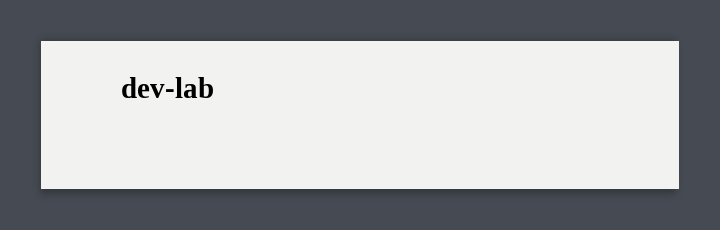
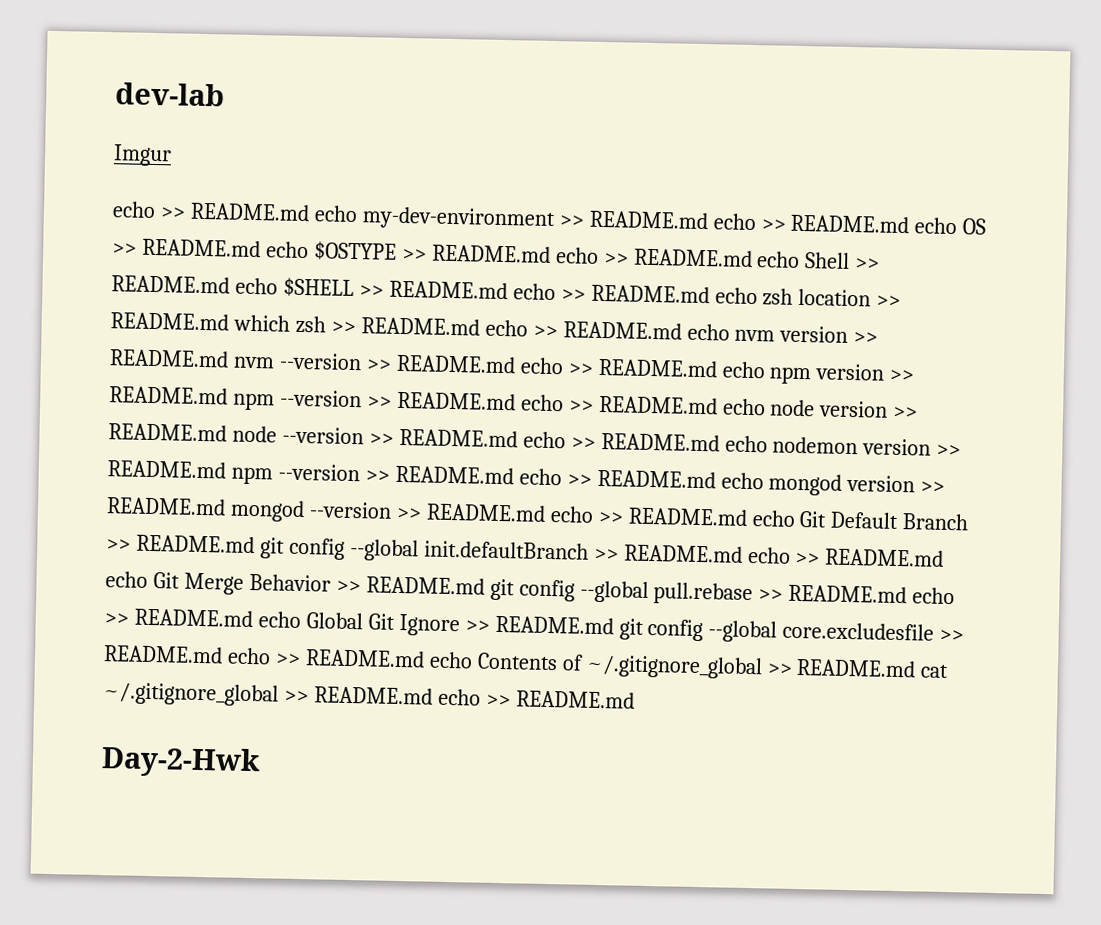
(214, 87) none -> [113,144,172,167] [112,201,987,235] [112,238,881,270] [111,275,902,308] [110,312,879,344] [109,349,915,385] [109,386,919,419] [108,423,962,457] [107,460,946,496] [106,497,970,531] [106,534,945,567] [105,571,956,606] [104,608,965,643] [103,645,950,680] [103,682,635,709] [101,746,261,779] // Imgur // echo >> README.md echo my-dev-environment >> README.md echo >> README.md echo OS >> README.md echo $OSTYPE >> README.md echo >> README.md echo Shell >> README.md echo $SHELL >> README.md echo >> README.md echo zsh location >> README.md which zsh >> README.md echo >> README.md echo nvm version >> README.md nvm --version >> README.md echo >> README.md echo npm version >> README.md npm --version >> README.md echo >> README.md echo node version >> README.md node --version >> README.md echo >> README.md echo nodemon version >> README.md npm --version >> README.md echo >> README.md echo mongod version >> README.md mongod --version >> README.md echo >> README.md echo Git Default Branch >> README.md git config --global init.defaultBranch >> README.md echo >> README.md echo Git Merge Behavior >> README.md git config --global pull.rebase >> README.md echo >> README.md echo Global Git Ignore >> README.md git config --global core.excludesfile >> README.md echo >> README.md echo Contents of ~/.gitignore_global >> README.md cat ~/.gitignore_global >> README.md echo >> README.md // Day-2-Hwk

